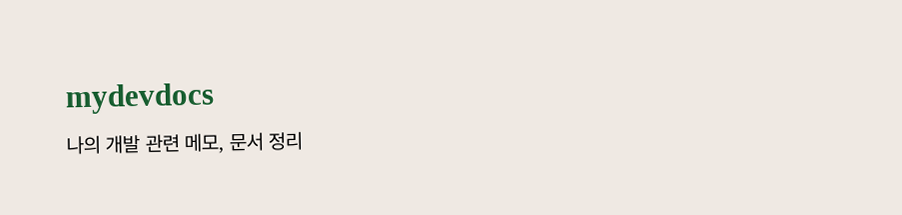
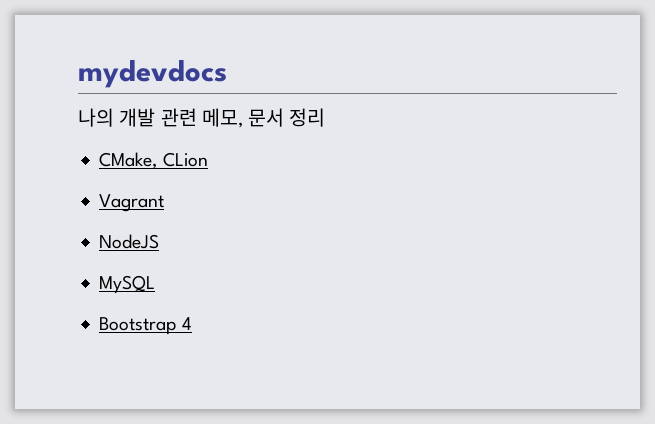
(303, 141) none -> [99,152,208,169] [99,194,165,212] [99,234,160,249] [99,275,156,294] [99,317,192,335] // CMake, CLion // Vagrant // NodeJS // MySQL // Bootstrap 4

